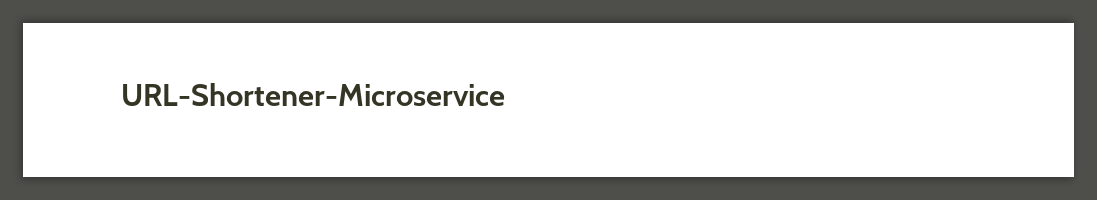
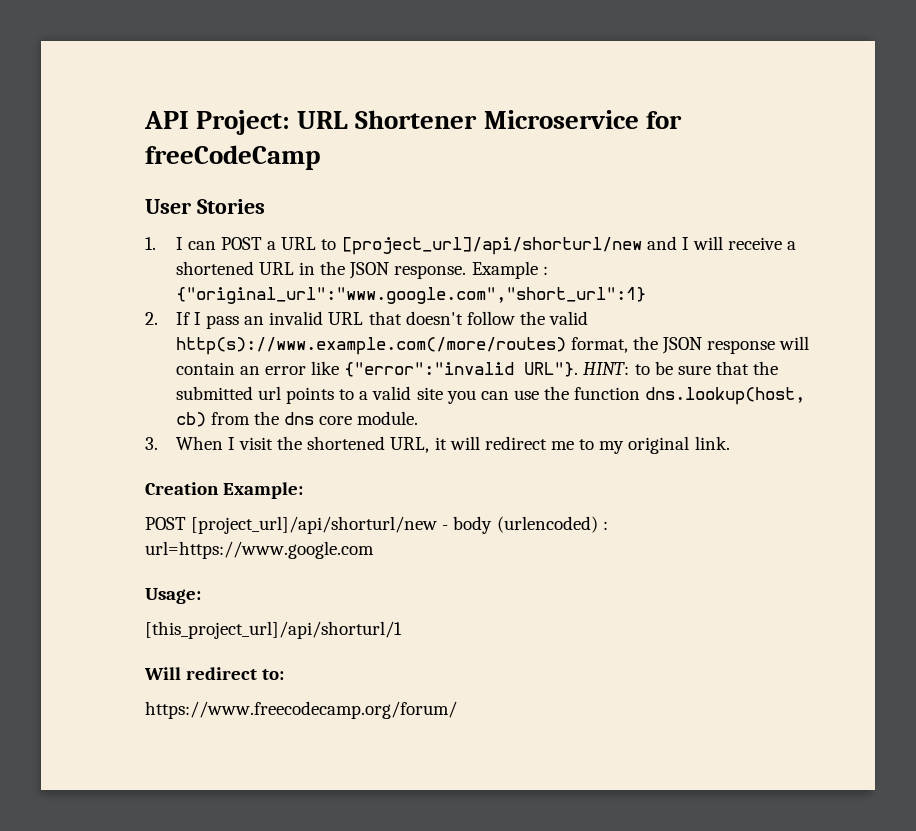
[121,83,505,106] URL-Shortener-Microservice -> [144,110,682,135] [145,145,320,170] [145,199,265,214] [145,236,797,255] [175,261,548,279] [175,287,646,304] [145,311,589,329] [175,336,810,355] [175,361,779,377] [175,386,806,405] [175,411,419,427] [145,436,730,454] [145,482,304,499] [145,516,608,534] [145,541,374,559] [145,588,201,604] [145,621,402,639] [144,667,285,680] [145,701,457,719] API Project: URL Shortener Microservice for freeCodeCamp // User Stories // 1. I can POST a URL to [project_url]/api/shorturl/new and I will receive a shortened URL in the JSON response. Example : {"original_url":"www.google.com","short_url":1} // 2. If I pass an invalid URL that doesn't follow the valid http(s)://www.example.com(/more/routes) format, the JSON response will contain an error like {"error":"invalid URL"}. HINT: to be sure that the submitted url points to a valid site you can use the function dns.lookup(host, cb) from the dns core module. // 3. When I visit the shortened URL, it will redirect me to my original link. // Creation Example: // POST [project_url]/api/shorturl/new - body (urlencoded) : url=https://www.google.com // Usage: // [this_project_url]/api/shorturl/1 // Will redirect to: // https://www.freecodecamp.org/forum/

